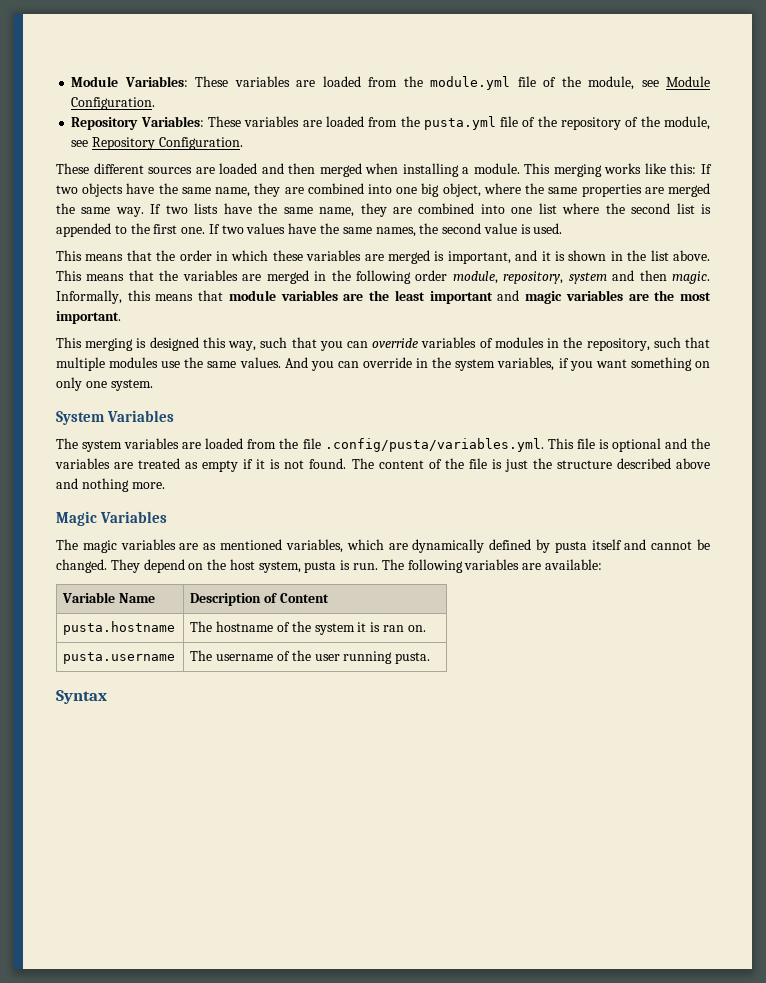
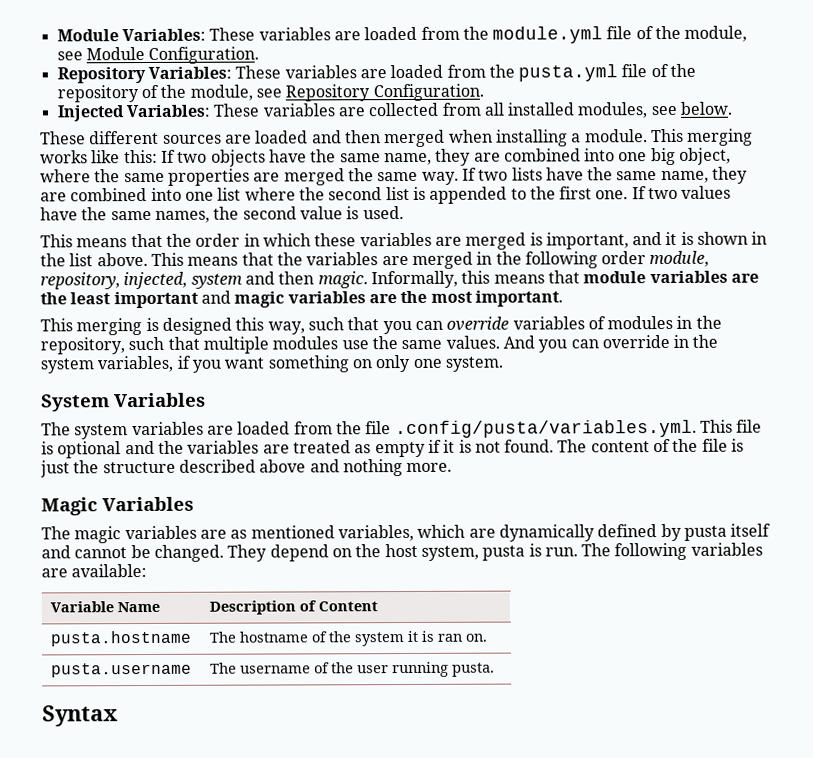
(243, 143) none -> [56,101,733,122] // Injected Variables: These variables are collected from all installed modules, see below.
(564, 277) none -> [123,271,188,290] injected,

